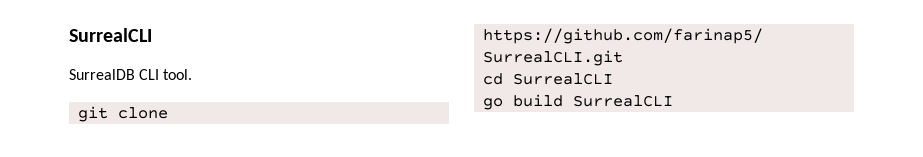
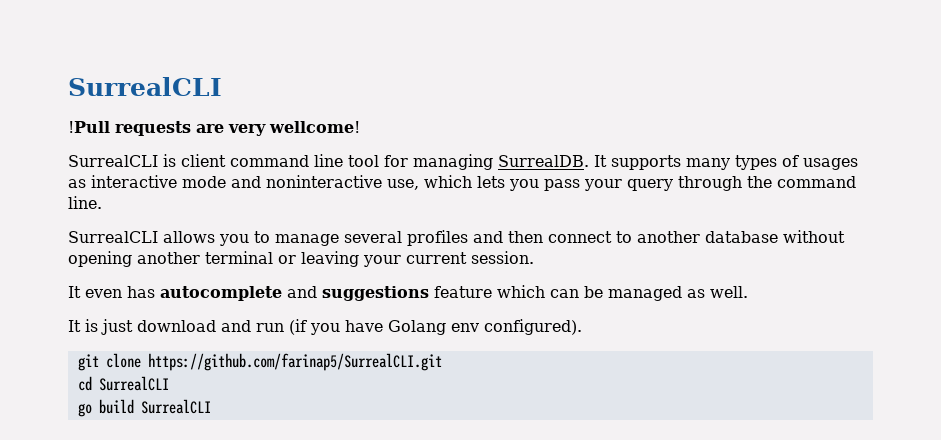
[69,28,152,42] [69,69,193,80] SurrealCLI // SurrealDB CLI tool. -> [68,77,222,96] [68,121,360,136] [68,154,858,170] [68,175,856,191] [68,196,102,209] [68,230,845,246] [68,251,534,267] [68,285,748,301] [68,319,582,335] SurrealCLI // !Pull requests are very wellcome! // SurrealCLI is client command line tool for managing SurrealDB. It supports many types of usages as interactive mode and noninteractive use, which lets you pass your query through the command line. // SurrealCLI allows you to manage several profiles and then connect to another database without opening another terminal or leaving your current session. // It even has autocomplete and suggestions feature which can be managed as well. // It is just download and run (if you have Golang env configured).

